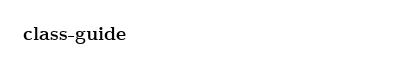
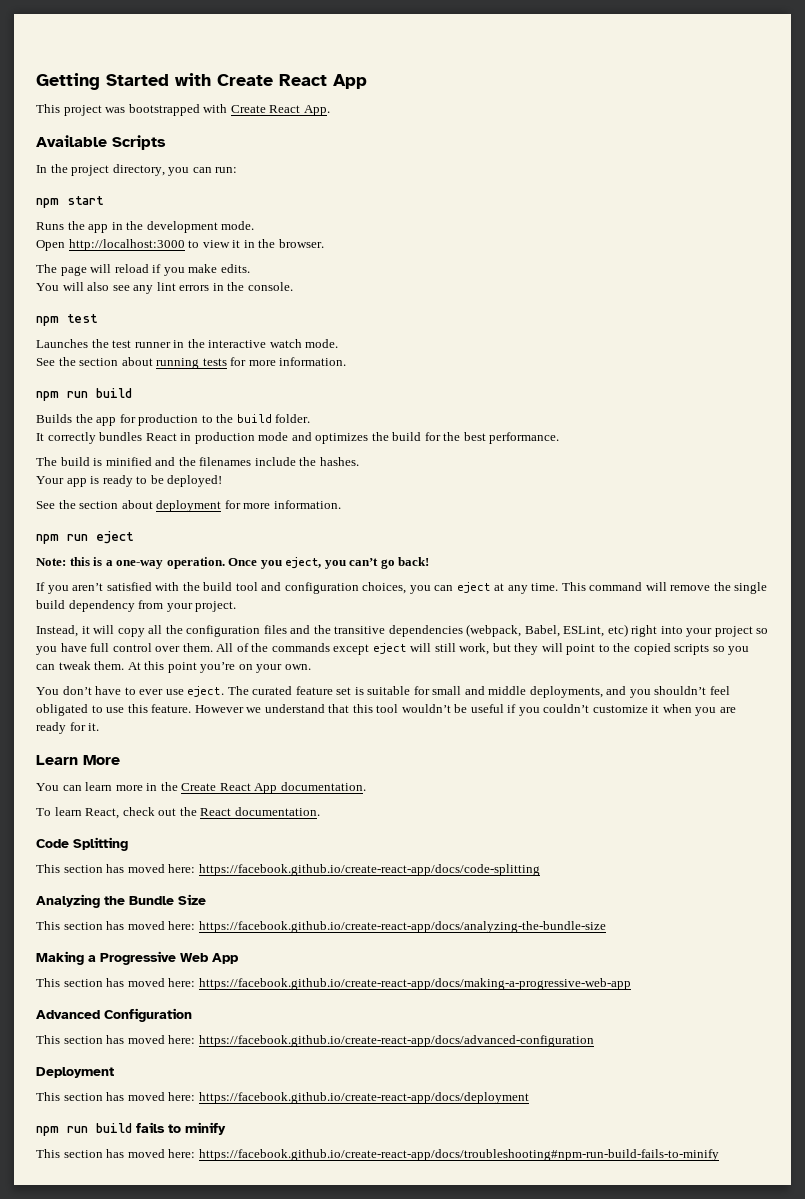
[23,27,126,44] class-guide -> [36,73,367,90] [36,104,330,116] [36,135,166,150] [36,164,238,176] [36,196,104,208] [36,221,255,233] [36,239,324,251] [36,264,250,276] [36,282,293,294] [36,314,98,326] [36,339,339,348] [36,357,347,369] [36,388,132,401] [36,414,311,426] [36,432,560,444] [36,457,359,466] [36,475,223,487] [36,500,341,512] [36,531,134,544] [36,557,430,569] [36,582,768,594] [36,600,237,612] [36,624,769,637] [36,643,750,655] [36,661,311,673] [36,686,730,698] [36,704,736,716] [36,722,100,734] [36,755,120,765] [36,782,366,794] [36,807,320,819] [36,837,128,851] [36,864,540,876] [36,894,206,908] [36,921,606,933] [36,951,239,965] [36,978,631,990] [36,1008,192,1022] [36,1035,594,1047] [36,1067,114,1078] [36,1092,529,1104] [36,1122,226,1136] [36,1149,719,1161] Getting Started with Create React App // This project was bootstrapped with Create React App. // Available Scripts // In the project directory, you can run: // npm start // Runs the app in the development mode. // Open http://localhost:3000 to view it in the browser. // The page will reload if you make edits. // You will also see any lint errors in the console. // npm test // Launches the test runner in the interactive watch mode. // See the section about running tests for more information. // npm run build // Builds the app for production to the build folder. // It correctly bundles React in production mode and optimizes the build for the best performance. // The build is minified and the filenames include the hashes. // Your app is ready to be deployed! // See the section about deployment for more information. // npm run eject // Note: this is a one-way operation. Once you eject, you can’t go back! // If you aren’t satisfied with the build tool and configuration choices, you can eject at any time. This command will remove the single build dependency from your project. // Instead, it will copy all the configuration files and the transitive dependencies (webpack, Babel, ESLint, etc) right into your project so you have full control over them. All of the commands except eject will still work, but they will point to the copied scripts so you can tweak them. At this point you’re on your own. // You don’t have to ever use eject. The curated feature set is suitable for small and middle deployments, and you shouldn’t feel obligated to use this feature. However we understand that this tool wouldn’t be useful if you couldn’t customize it when you are ready for it. // Learn More // You can learn more in the Create React App documentation. // To learn React, check out the React documentation. // Code Splitting // This section has moved here: https://facebook.github.io/create-react-app/docs/code-splitting // Analyzing the Bundle Size // This section has moved here: https://facebook.github.io/create-react-app/docs/analyzing-the-bundle-size // Making a Progressive Web App // This section has moved here: https://facebook.github.io/create-react-app/docs/making-a-progressive-web-app // Advanced Configuration // This section has moved here: https://facebook.github.io/create-react-app/docs/advanced-configuration // Deployment // This section has moved here: https://facebook.github.io/create-react-app/docs/deployment // npm run build fails to minify // This section has moved here: https://facebook.github.io/create-react-app/docs/troubleshooting#npm-run-build-fails-to-minify

